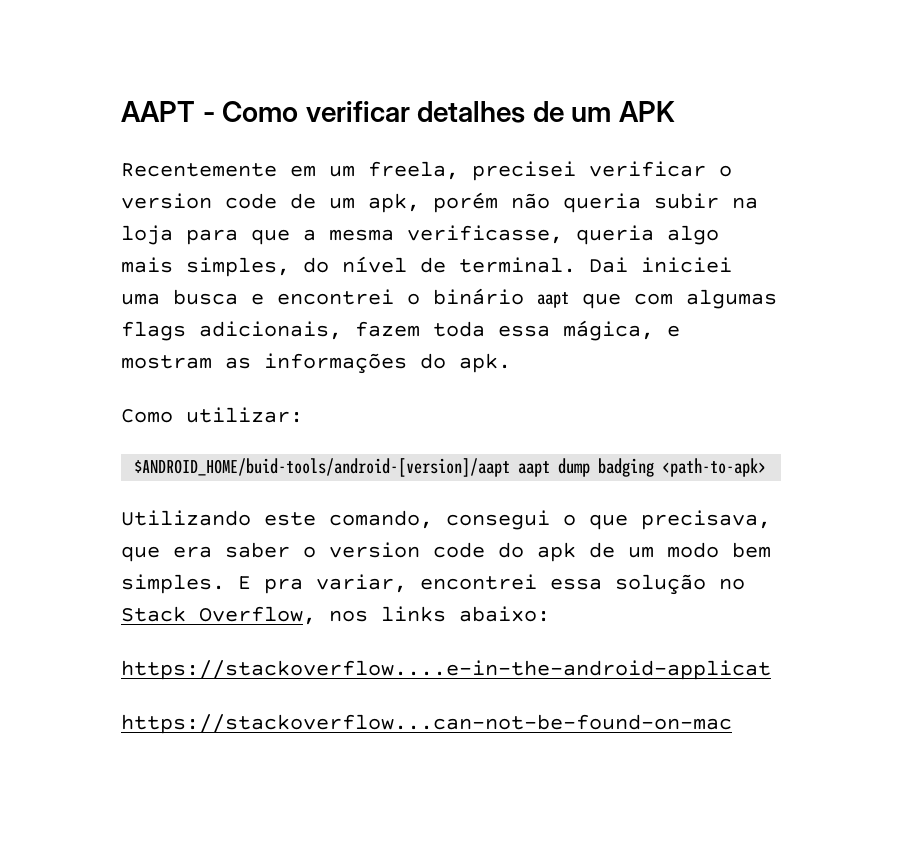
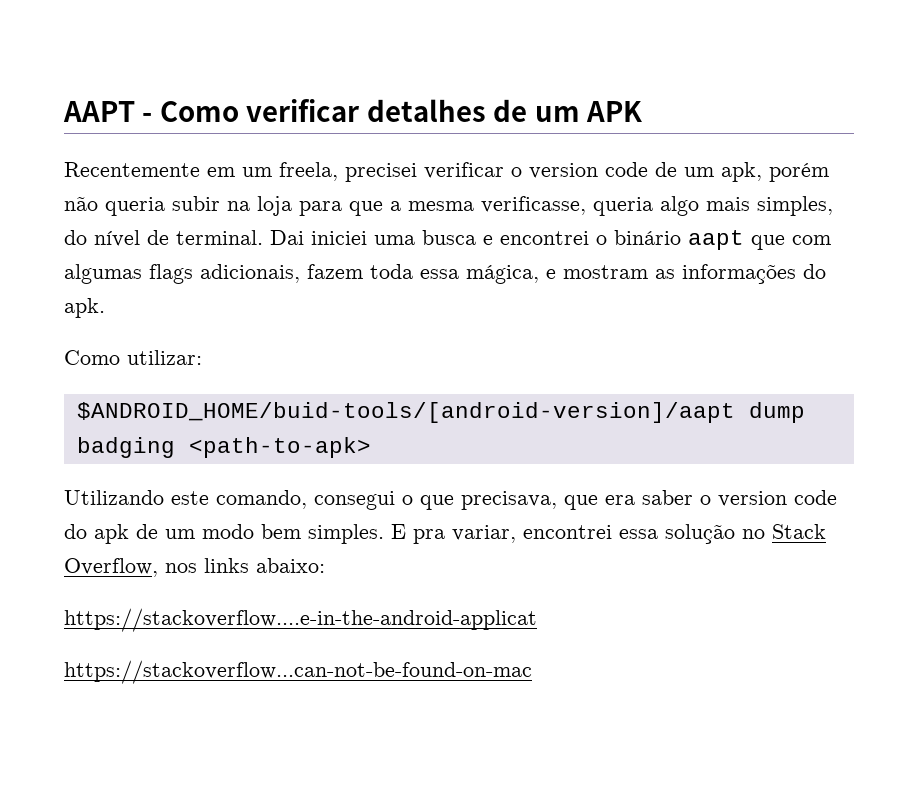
[134,458,551,477] $ANDROID_HOME/buid-tools/android-[version]/aapt aapt -> [76,402,735,423] $ANDROID_HOME/buid-tools/[android-version]/aapt

